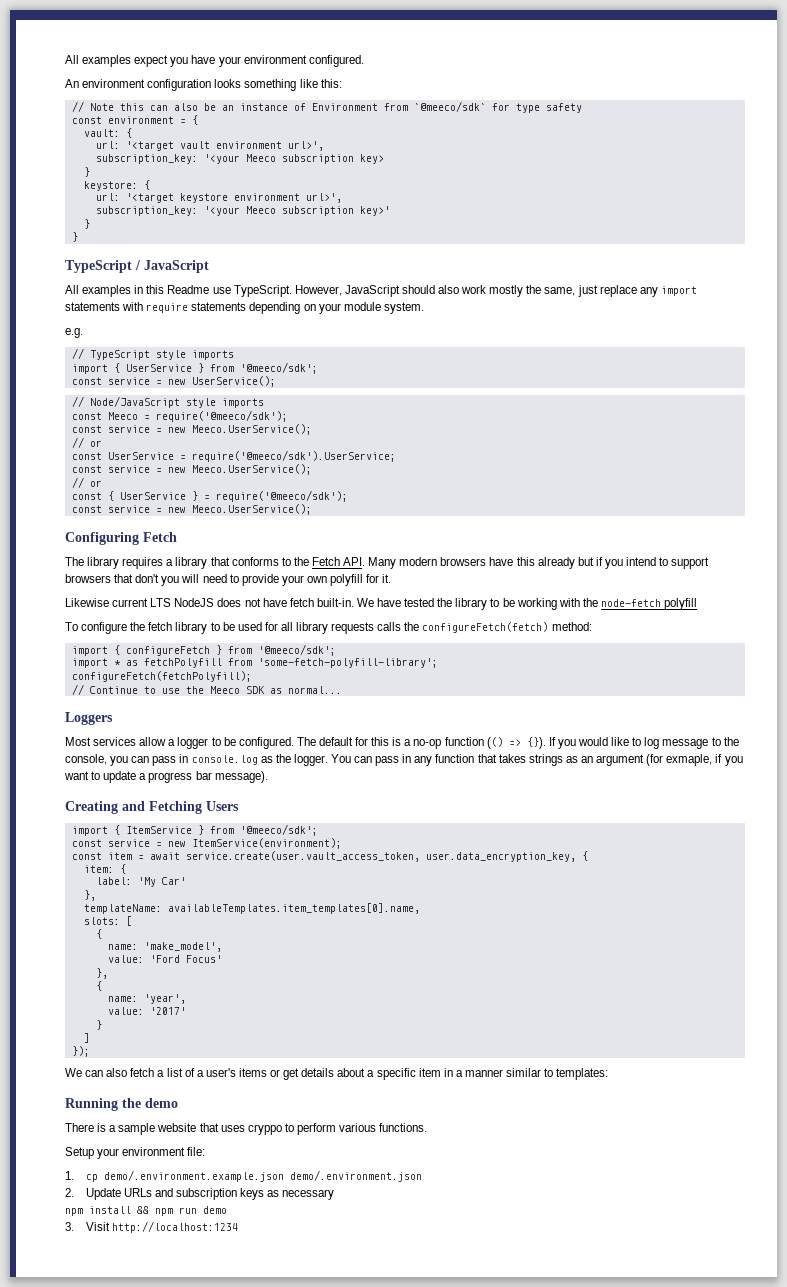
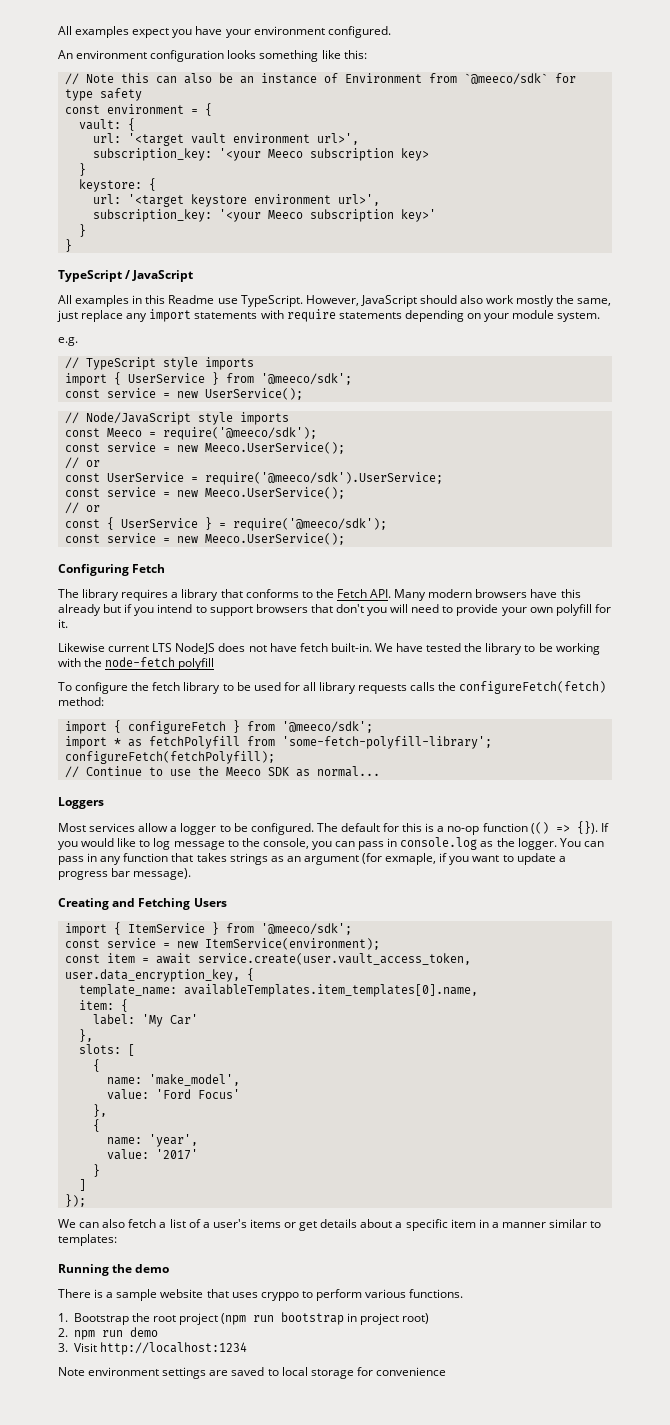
(588, 856) none -> [78,984,478,997] // template_name: availableTemplates.item_templates[0].name,
[83,903,420,914] // templateName: availableTemplates.item_templates[0].name, -> (93, 1035) none
[65,1147,206,1159] [65,1170,422,1182] [65,1188,335,1200] [65,1206,149,1216] Setup your environment file: // 1. cp demo/.environment.example.json demo/.environment.json // 2. Update URLs and subscription keys as necessary // npm install && -> [58,1312,430,1325] [58,1328,68,1337] 1. Bootstrap the root project (npm run bootstrap in project root) // 2.
(238, 1227) none -> [58,1367,446,1379] // Note environment settings are saved to local storage for convenience

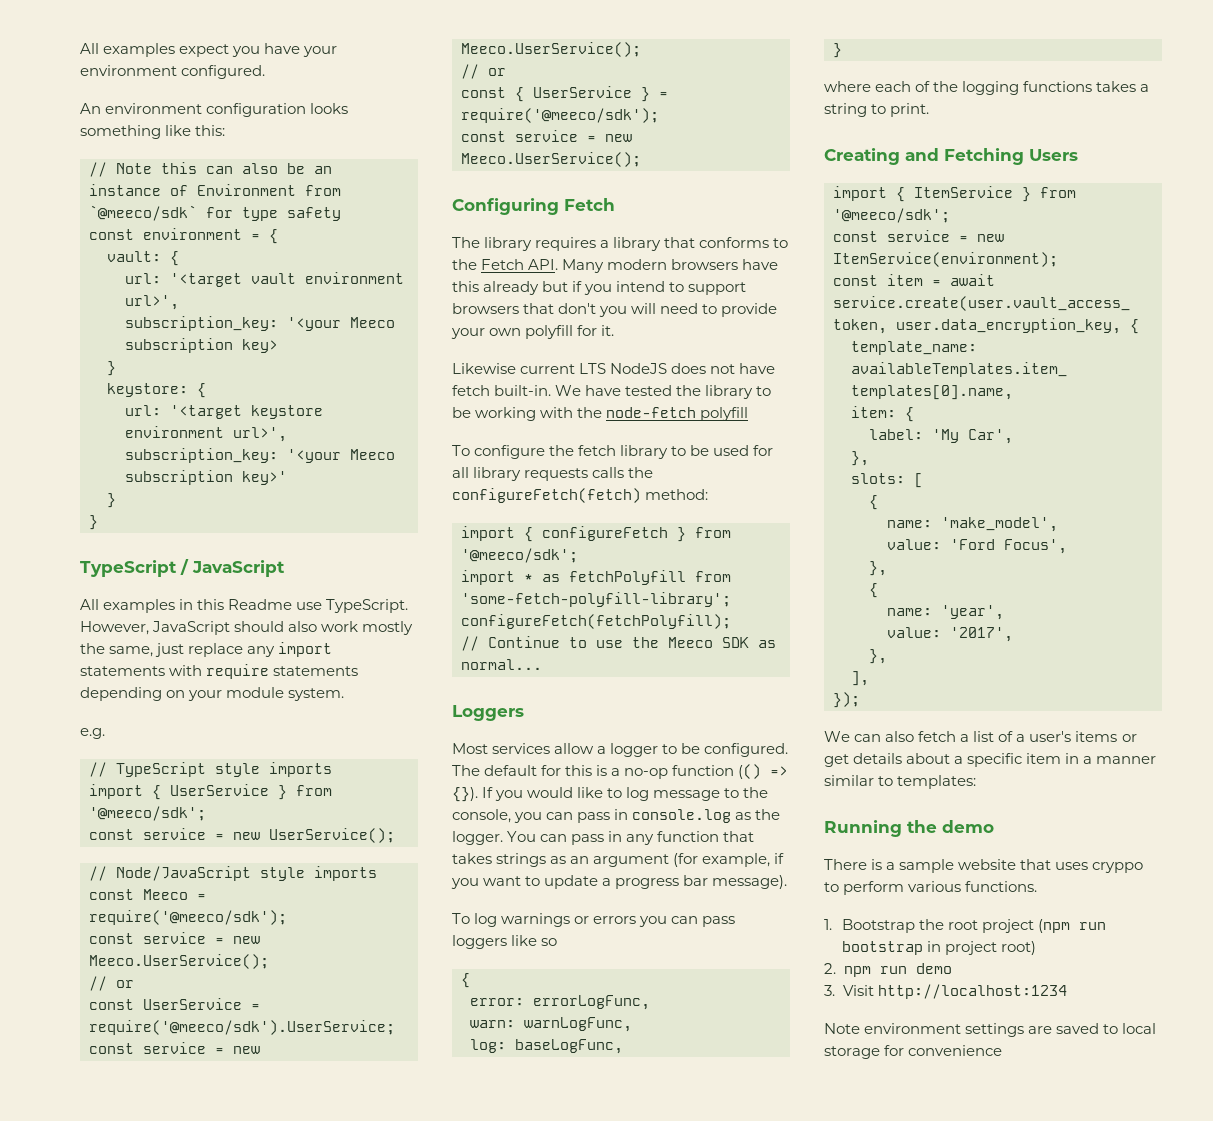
[385,853,437,865] exmaple, -> [702,853,771,867] example,
(192, 874) none -> [452,913,736,927] [452,935,558,949] [461,973,470,988] [470,995,650,1010] [470,1017,632,1032] [470,1039,623,1054] [833,43,842,58] [824,81,1150,95] [824,103,930,117] // To log warnings or errors you can pass loggers like so // { // error: errorLogFunc, // warn: warnLogFunc, // log: baseLogFunc, // } // where each of the logging functions takes a string to print.
[169,1014,198,1025] Car' -> [968,429,1013,444] Car',
[197,1089,240,1099] Focus' -> [1004,539,1067,554] Focus',
[155,1149,198,1160] [92,1164,100,1177] [78,1179,86,1191] '2017' // } // ] -> [950,627,1013,642] [869,649,887,664] [851,671,869,686] '2017', // }, // ],

